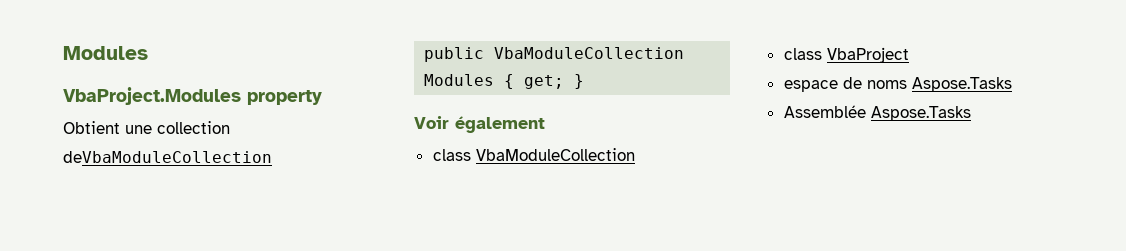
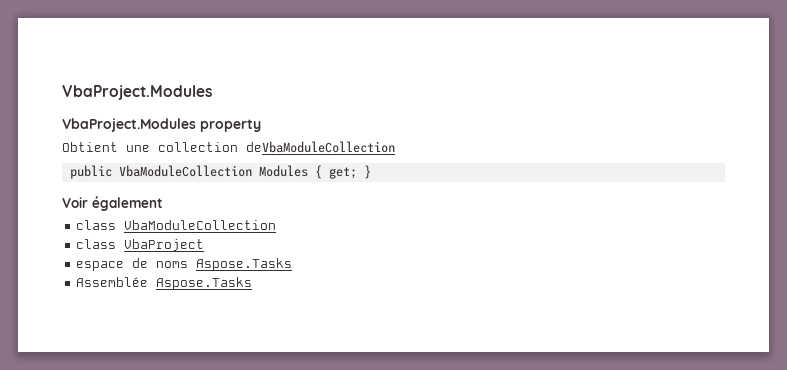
[63,46,148,60] Modules -> [62,85,212,100] VbaProject.Modules

